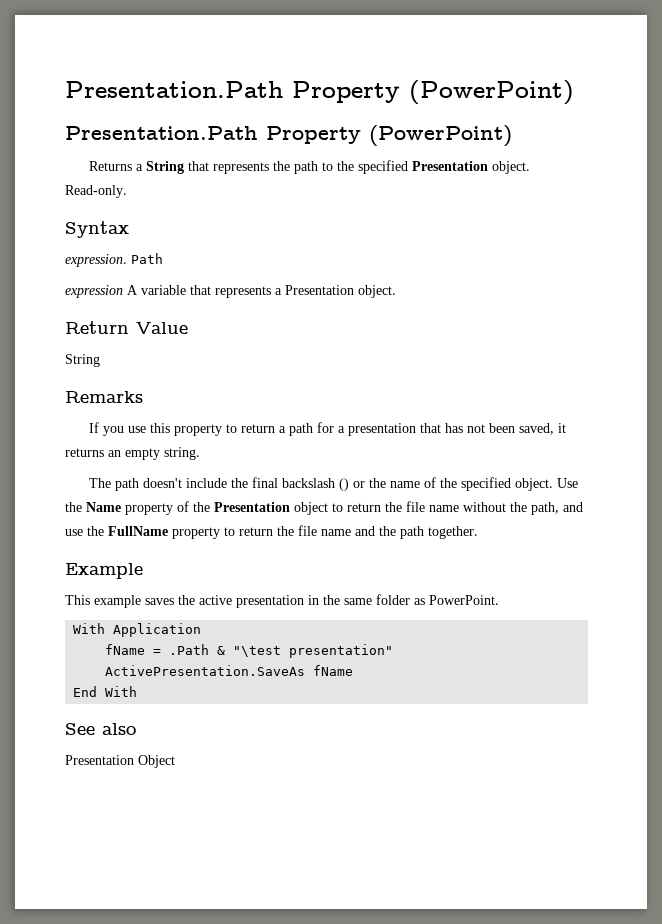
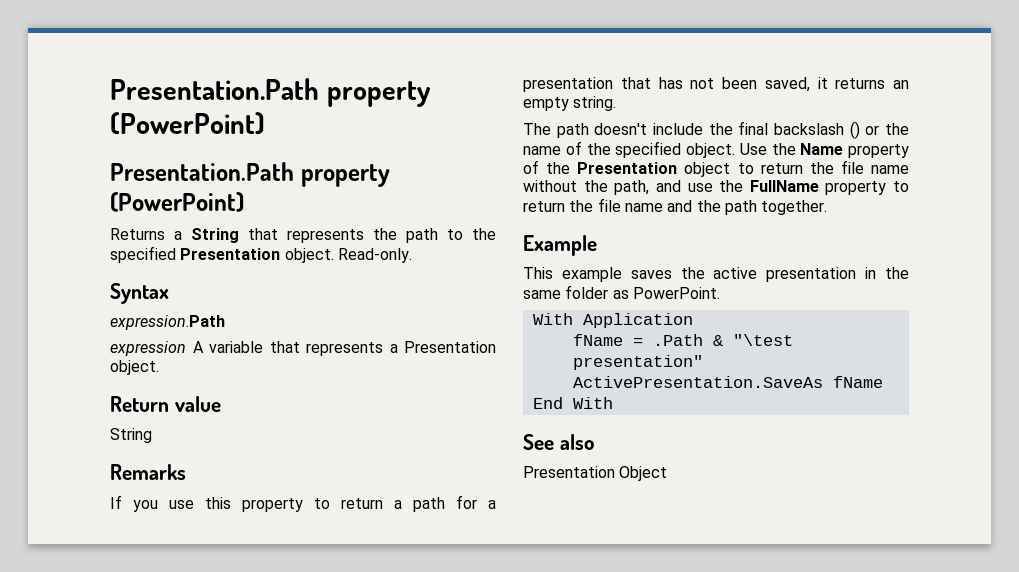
[65,81,400,103] Presentation.Path Property -> [110,78,431,107] Presentation.Path property
[266,126,361,144] Property -> [300,164,390,187] property
[65,253,163,267] expression. Path -> [110,315,225,330] expression.Path
[136,322,188,334] Value -> [174,396,221,412] value

